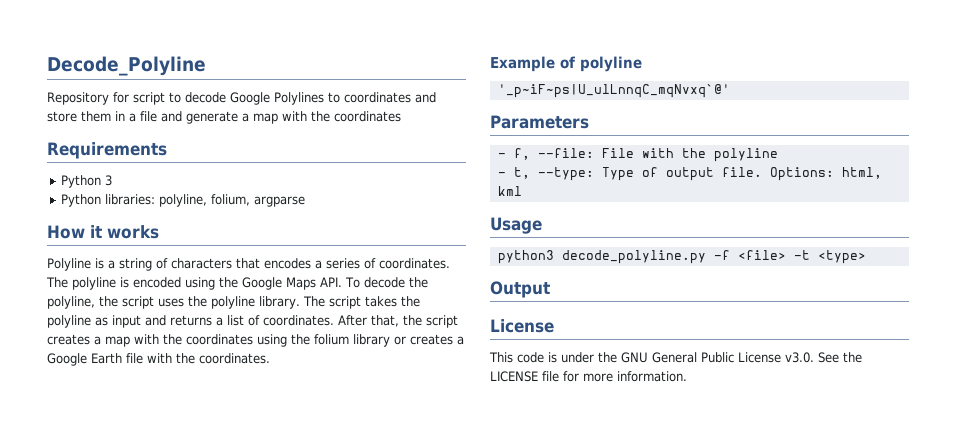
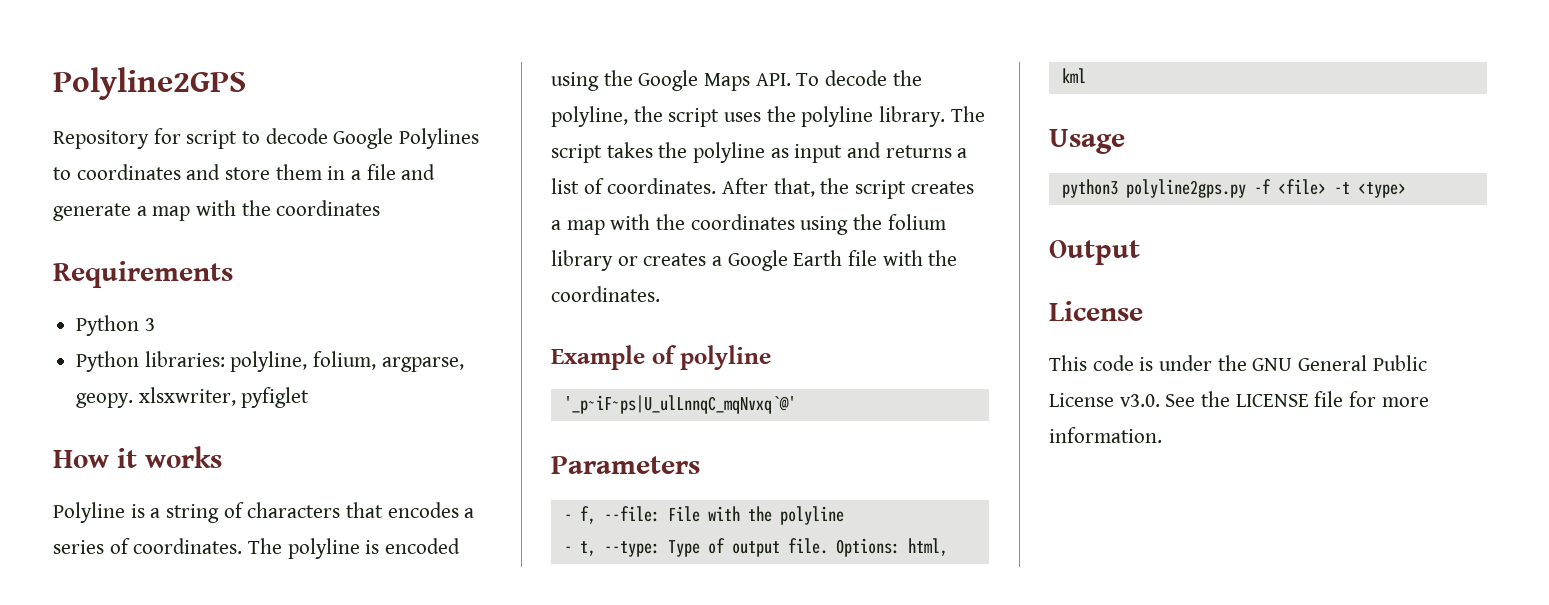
[47,56,206,76] Decode_Polyline -> [53,67,246,100] Polyline2GPS
[254,196,306,207] argparse -> [381,357,464,372] [76,387,310,408] argparse, geopy. xlsxwriter, pyfiglet
[561,250,706,264] decode_polyline.py -> [1125,179,1246,198] polyline2gps.py

